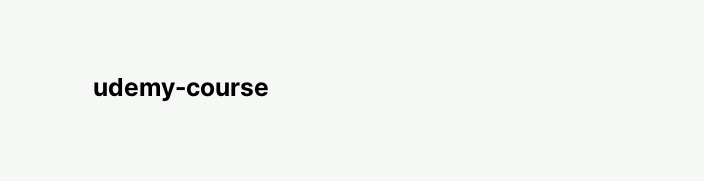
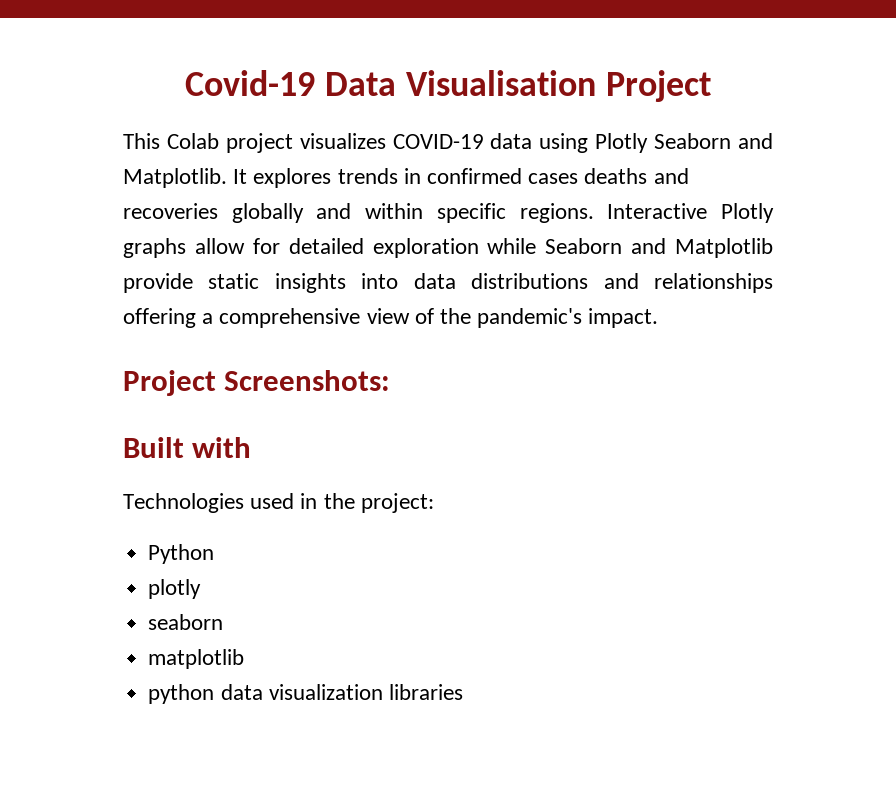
[93,77,269,102] udemy-course -> [185,70,711,102] [123,133,774,153] [123,168,689,188] [123,203,774,223] [123,238,773,258] [123,273,774,293] [123,308,659,328] [123,370,391,396] [123,437,252,458] [123,493,434,513] [148,544,215,564] [148,579,202,599] [148,614,224,630] [148,649,245,669] [148,684,463,704] Covid-19 Data Visualisation Project // This Colab project visualizes COVID-19 data using Plotly Seaborn and Matplotlib. It explores trends in confirmed cases deaths and recoveries globally and within specific regions. Interactive Plotly graphs allow for detailed exploration while Seaborn and Matplotlib provide static insights into data distributions and relationships offering a comprehensive view of the pandemic's impact. // Project Screenshots: // Built with // Technologies used in the project: // Python // plotly // seaborn // matplotlib // python data visualization libraries

